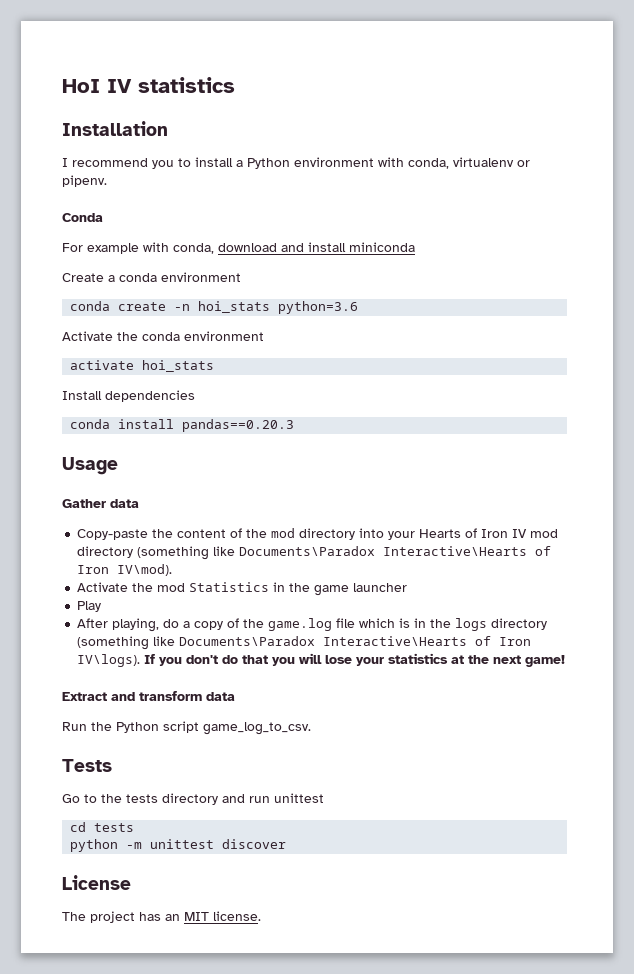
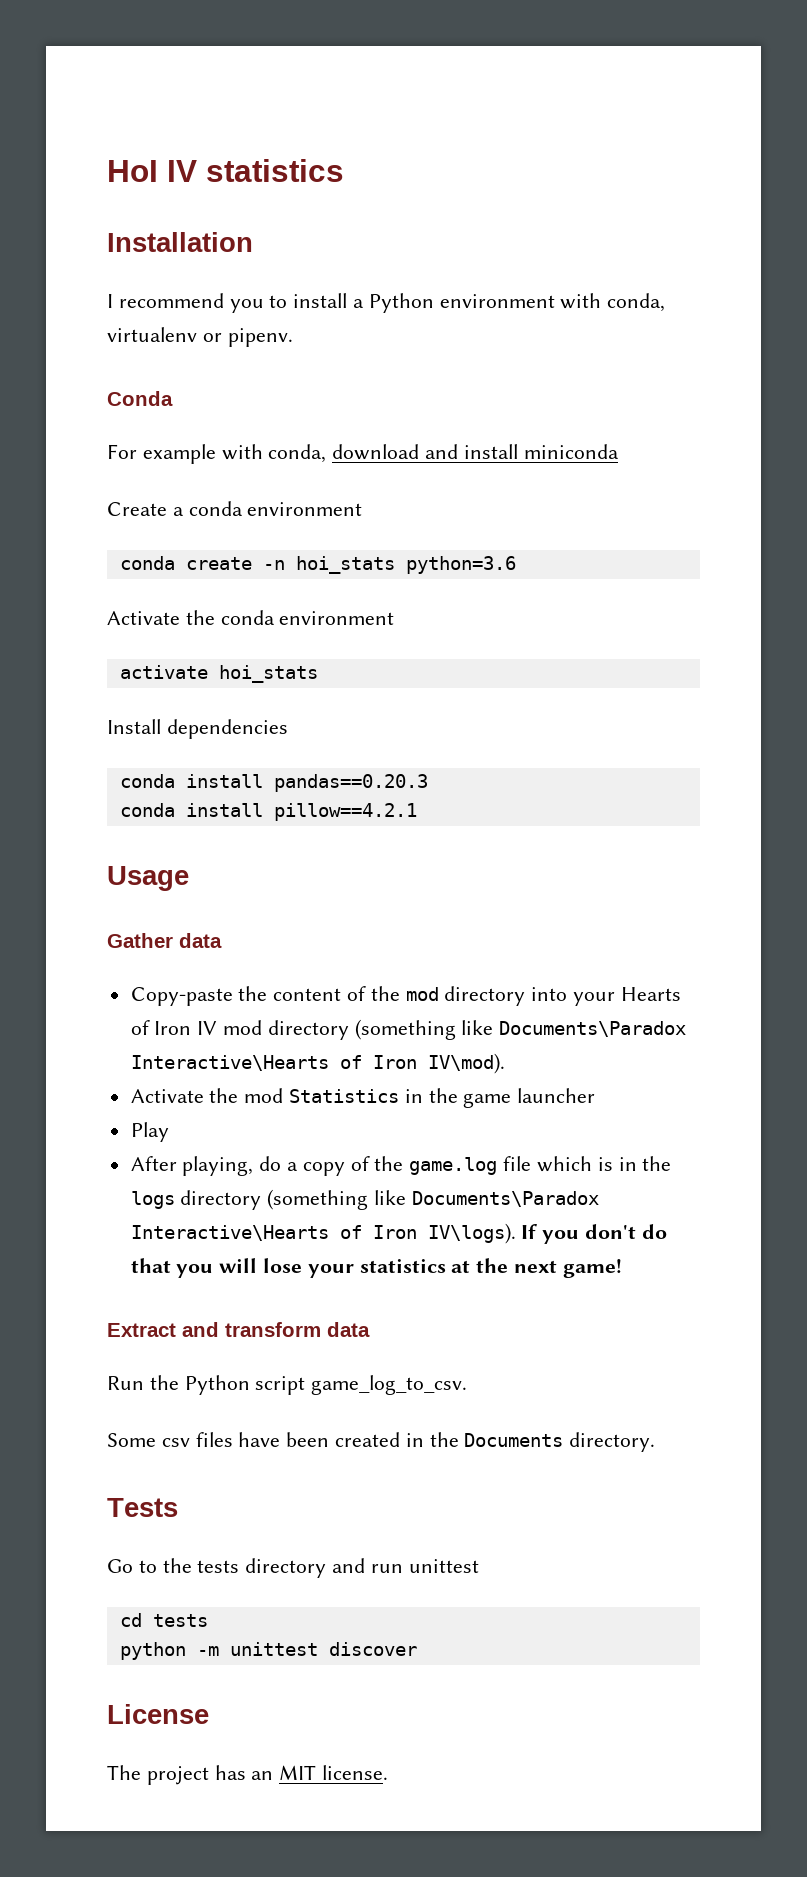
(295, 425) none -> [119,803,417,821] // conda install pillow==4.2.1
(311, 728) none -> [107,1432,656,1452] // Some csv files have been created in the Documents directory.

